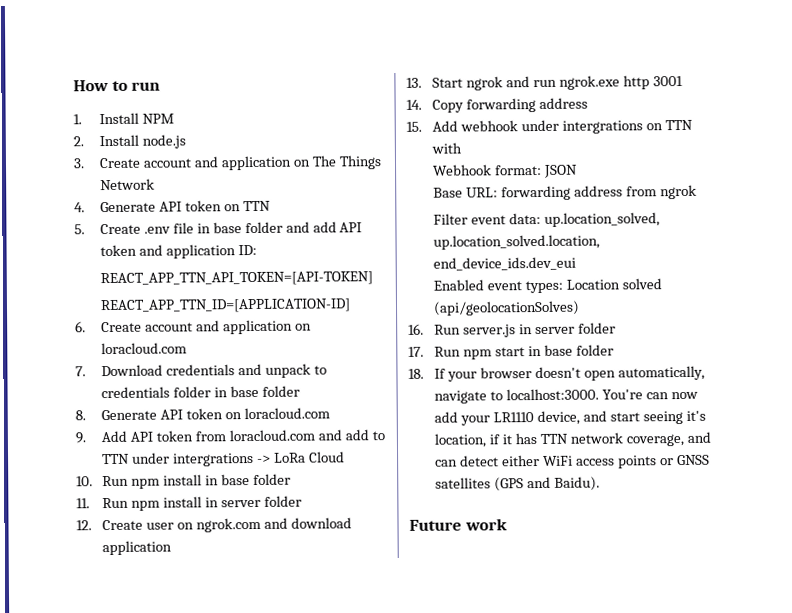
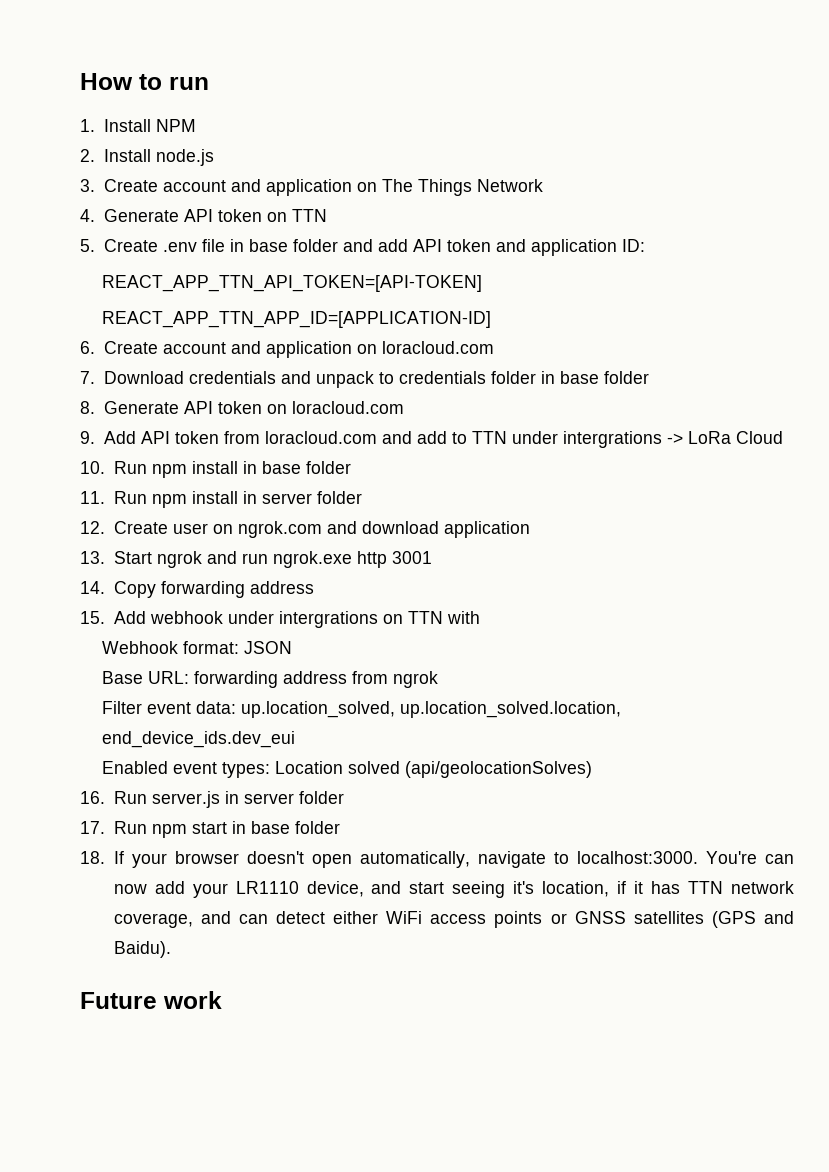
[100,298,352,314] REACT_APP_TTN_ID=[APPLICATION-ID] -> [101,311,491,328] REACT_APP_TTN_APP_ID=[APPLICATION-ID]

